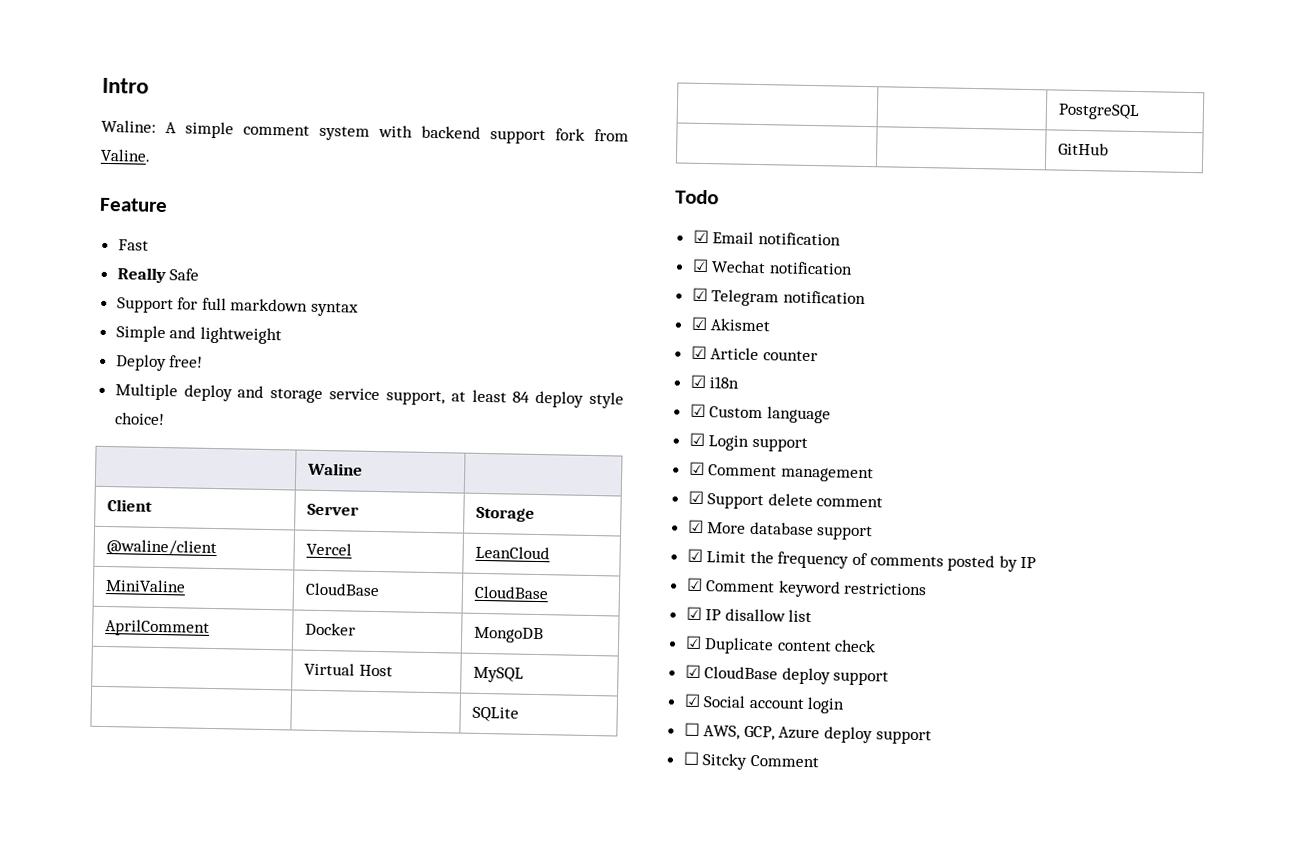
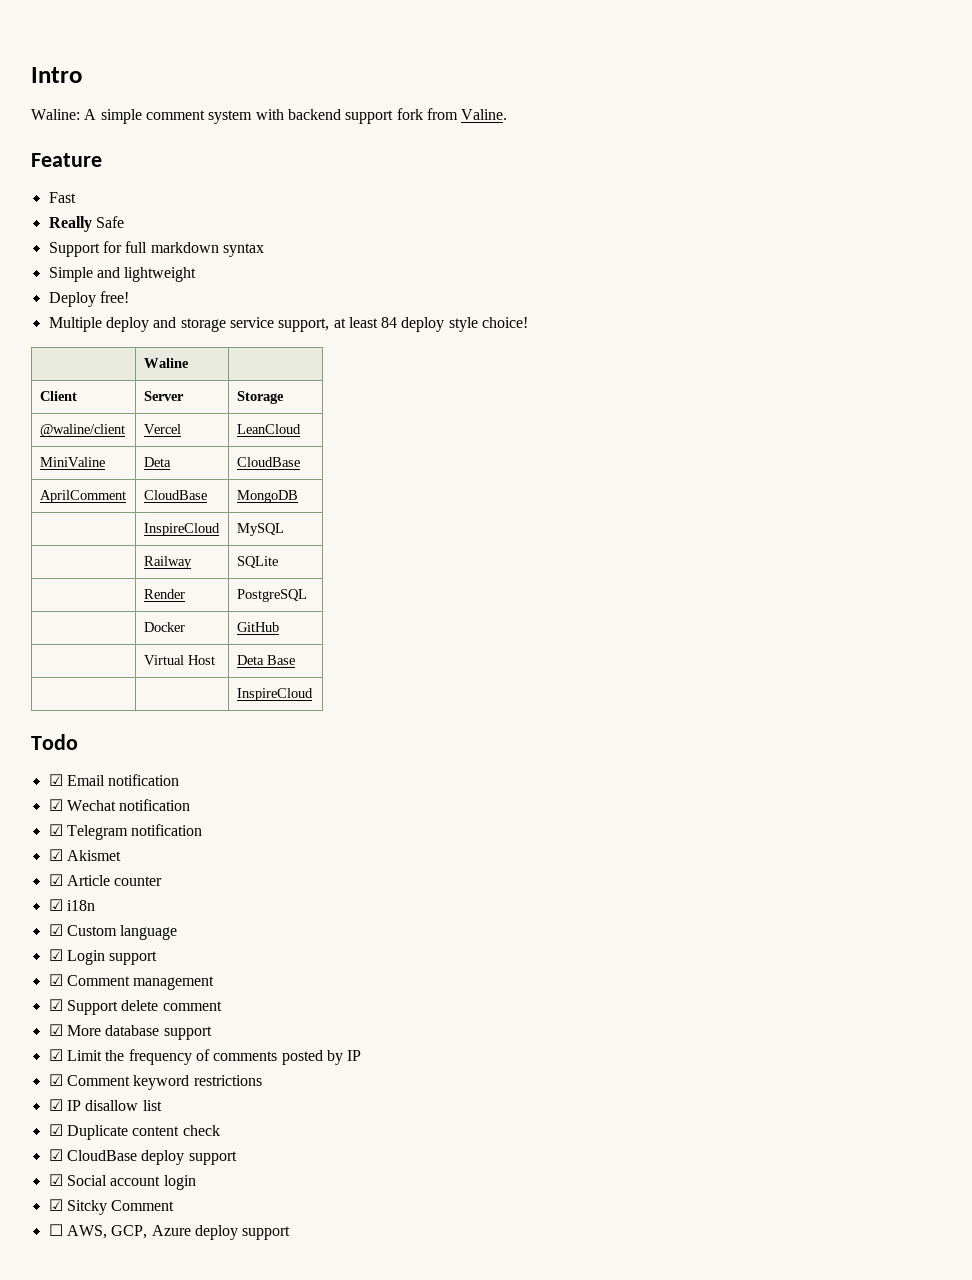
[305,582,381,597] CloudBase -> [143,457,171,467] Deta
(211, 628) none -> [143,490,207,500] [236,490,298,503] [143,523,220,536] [236,523,284,536] [143,556,192,569] [236,556,278,568] [143,589,185,599] [236,589,307,602] | CloudBase | MongoDB // | InspireCloud | MySQL // | Railway | SQLite // | Render | PostgreSQL //
[474,626,545,644] MongoDB -> [236,622,279,632] GitHub
[473,666,525,683] [472,706,520,722] [1058,103,1141,121] [1058,142,1110,156] MySQL // | | SQLite // | | PostgreSQL // | | GitHub -> [236,655,295,665] [236,688,313,701] Deta Base // | | InspireCloud
(846, 705) none -> [48,1199,175,1215] // ☑ Sitcky Comment
[682,751,819,770] // ☐ Sitcky Comment -> (291, 1233) none

